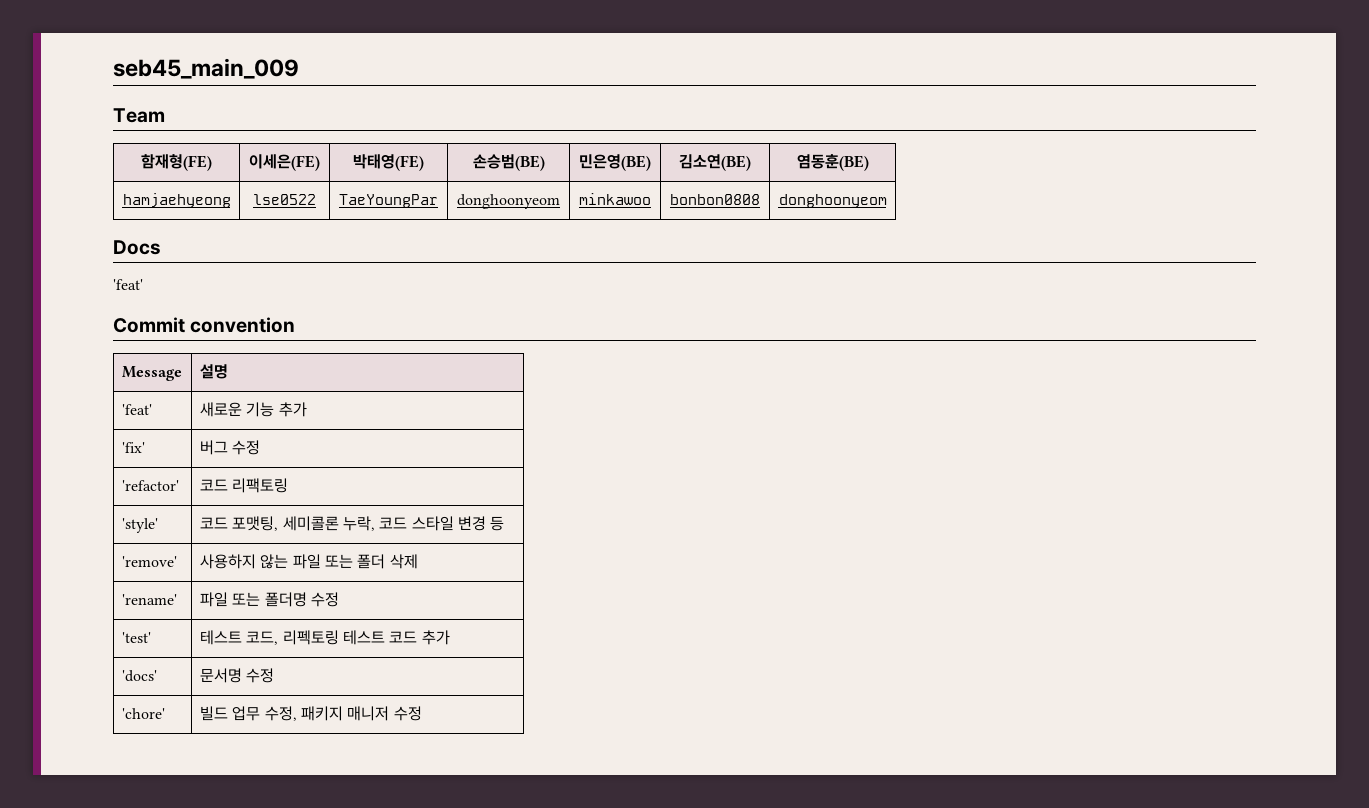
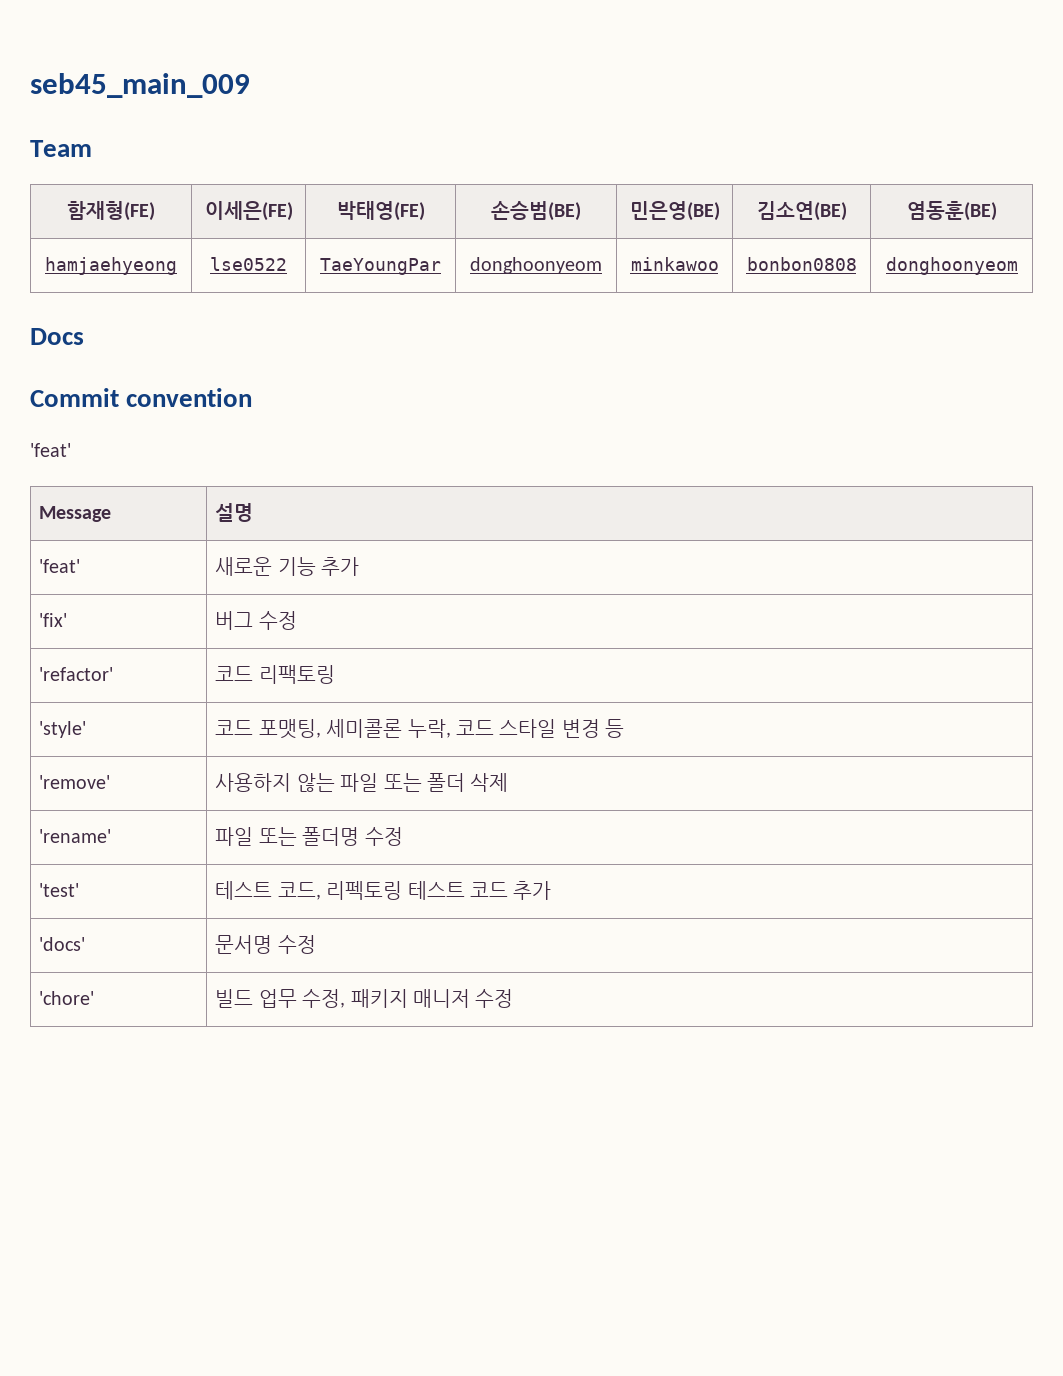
[113,279,143,290] // 'feat' -> (84, 336) none
(296, 325) none -> [30,443,71,457] // 'feat'

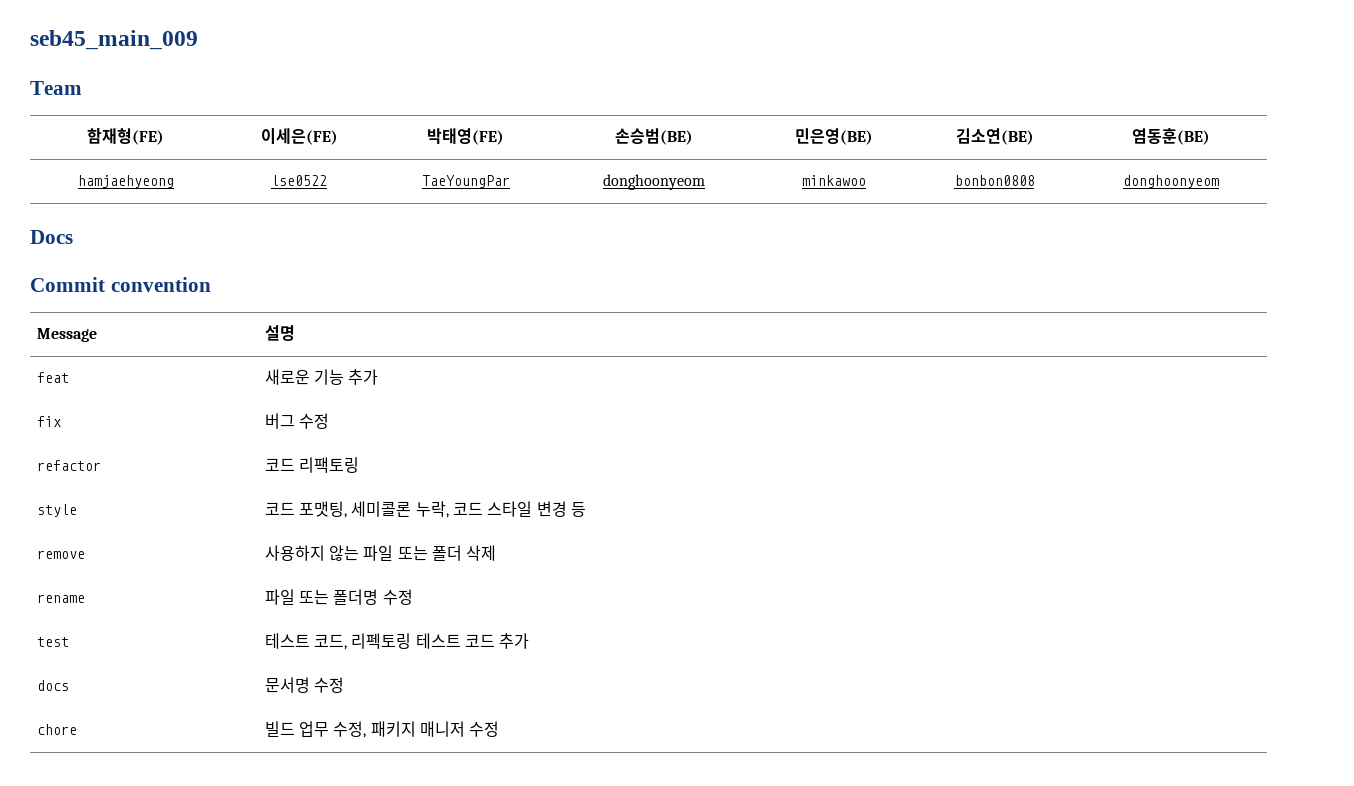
[30,443,71,457] // 'feat' -> (211, 284) none
[39,559,81,573] 'feat' -> [36,372,69,383] feat
[39,613,68,627] 'fix' -> [36,416,61,427] fix
[39,667,114,681] 'refactor' -> [36,460,101,471] refactor
[39,721,87,738] 'style' -> [36,504,77,517] style
[39,775,111,789] 'remove' -> [36,550,85,559] remove
[39,829,112,843] 'rename' -> [36,594,85,603] rename
[39,883,80,897] 'test' -> [36,637,69,647] test
[39,937,86,951] 'docs' -> [36,680,69,691] docs
[39,991,95,1005] 'chore' -> [36,724,77,735] chore

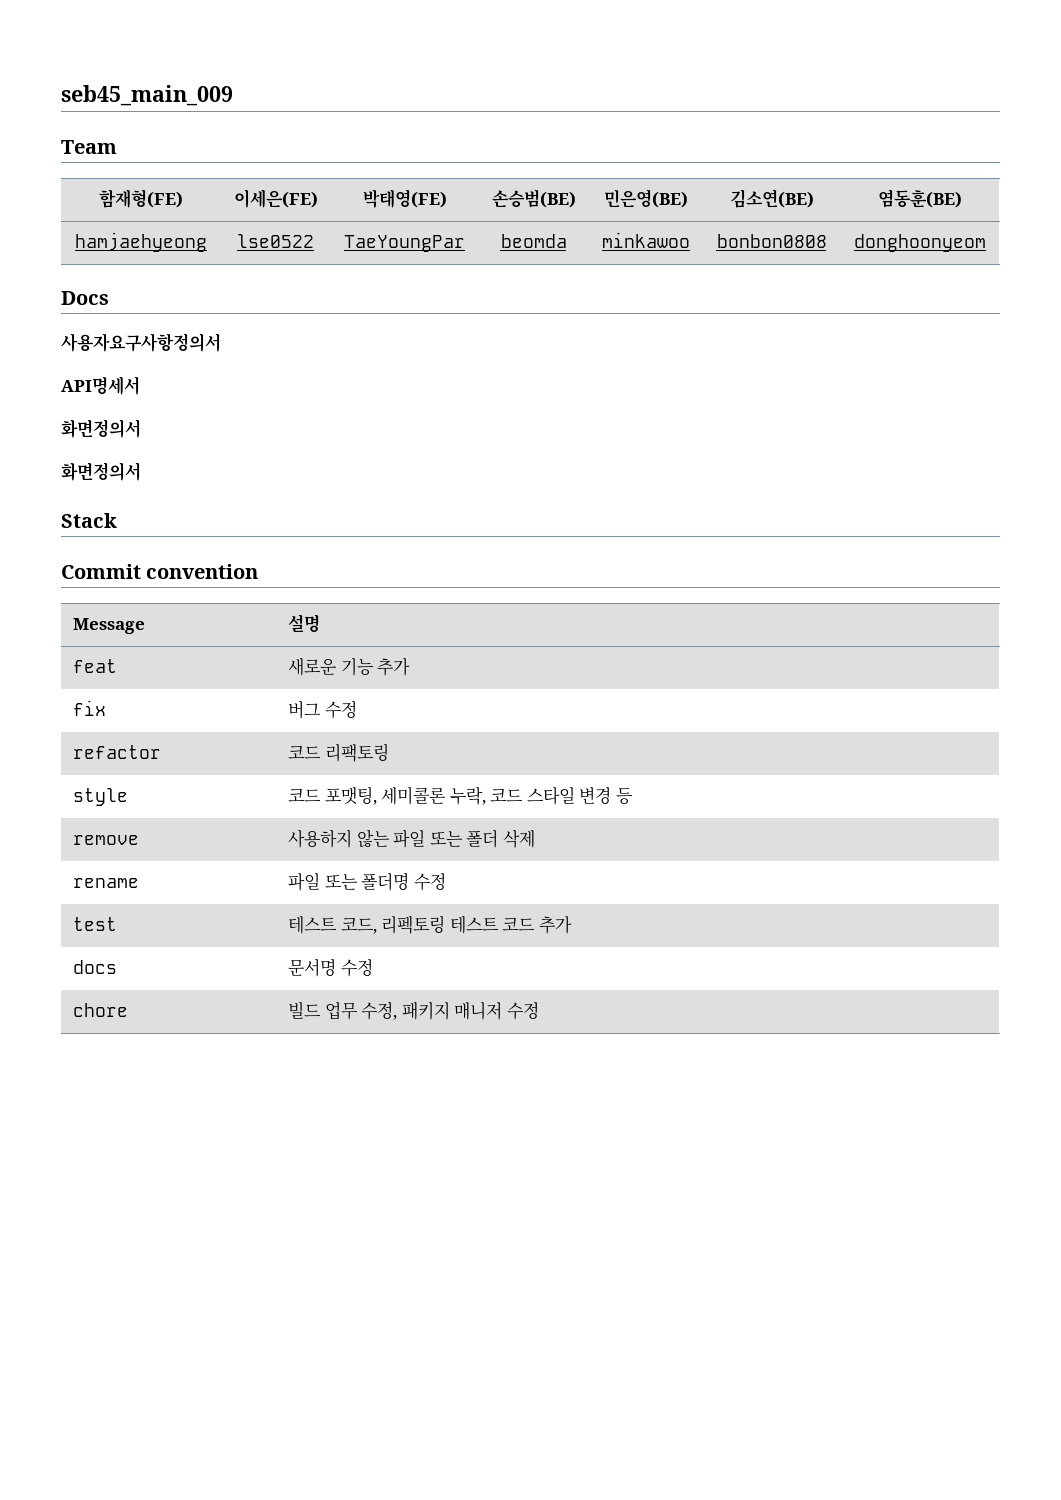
[603,174,705,190] donghoonyeom -> [500,234,567,248] beomda
(73, 237) none -> [61,333,221,352] [61,376,140,395] [61,419,141,438] [61,462,141,481] [61,513,117,528] // 사용자요구사항정의서 // API명세서 // 화면정의서 // 화면정의서 // Stack

